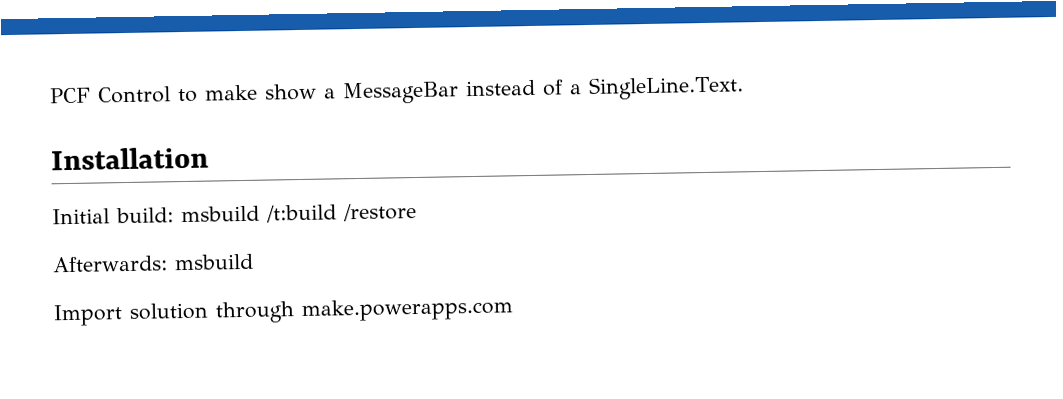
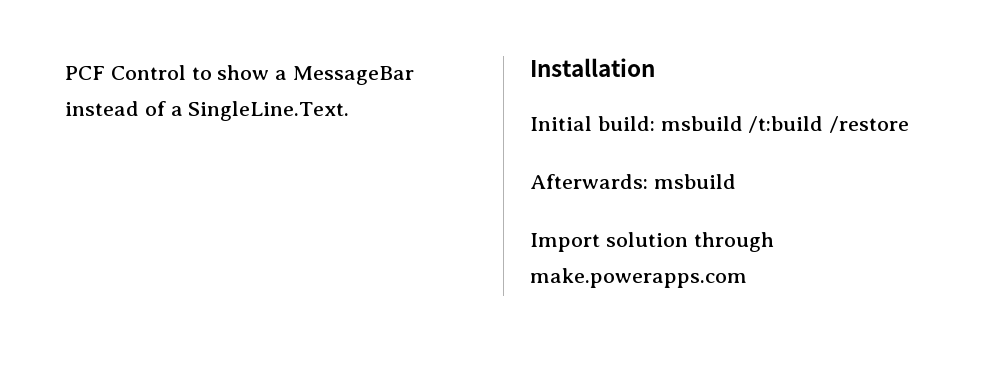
[204,84,258,101] make -> (212, 73) none

